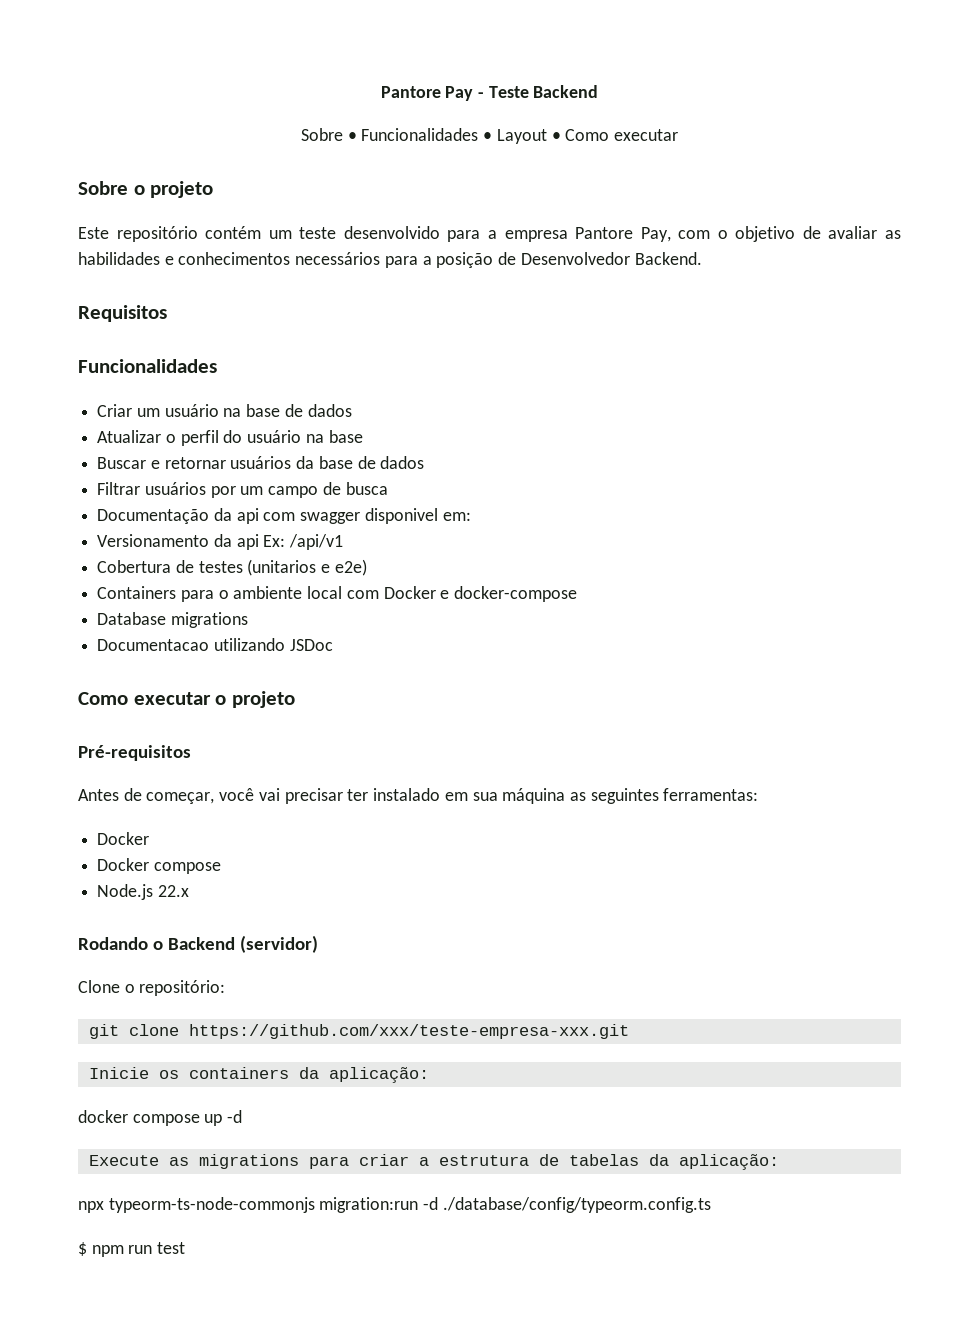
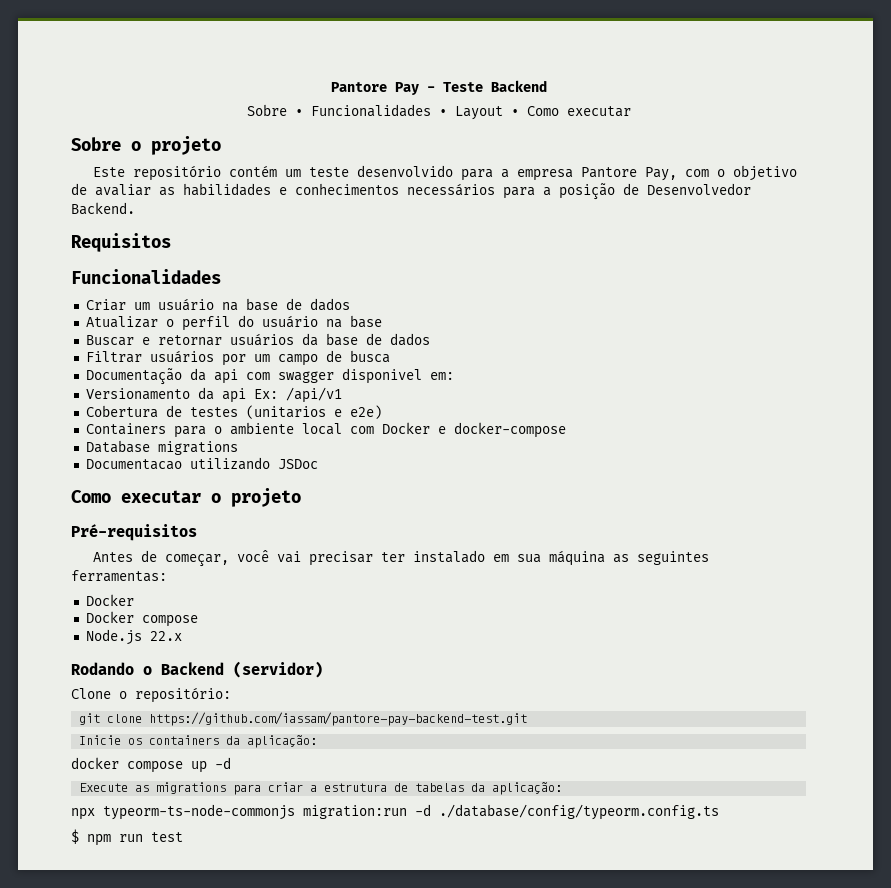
[188,1024,629,1039] https://github.com/xxx/teste-empresa-xxx.git -> [149,712,528,726] https://github.com/iassam/pantore-pay-backend-test.git

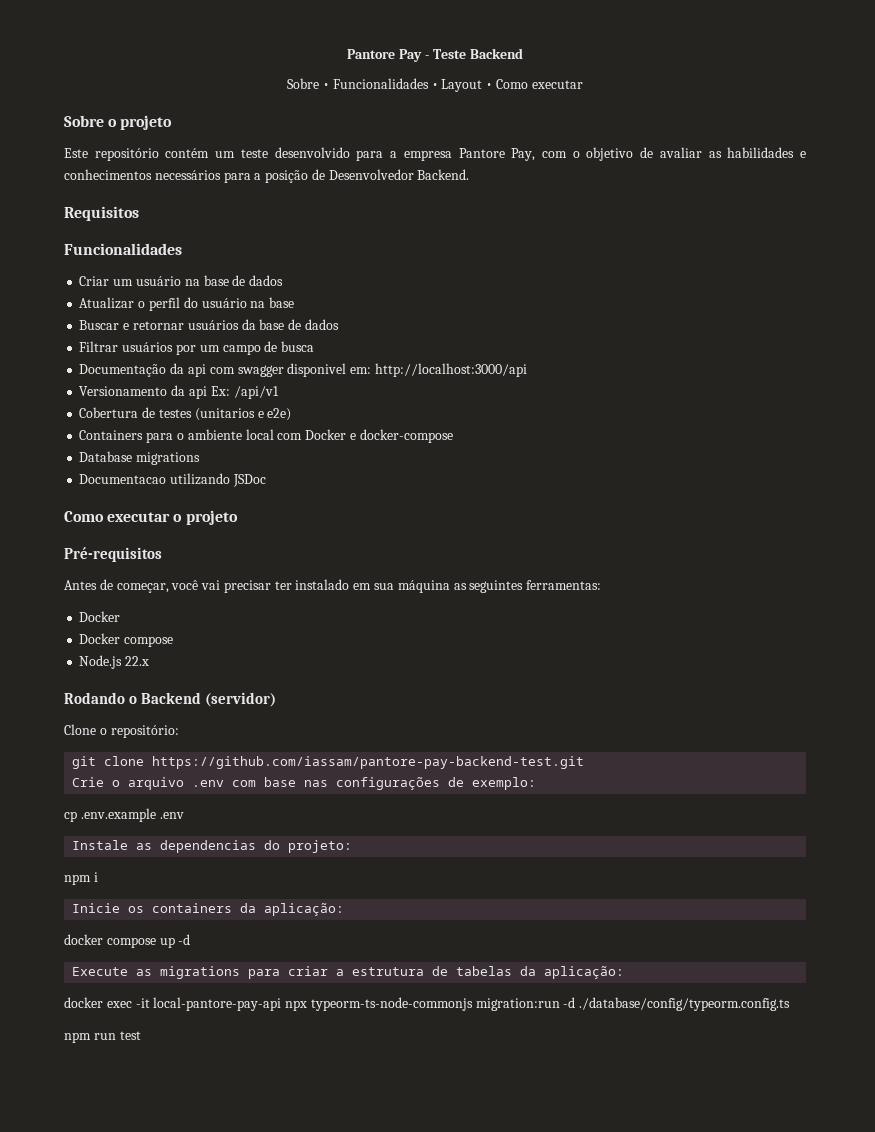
(454, 376) none -> [374,363,527,377] http://localhost:3000/api
(528, 719) none -> [72,777,537,790] [64,808,184,822] [72,840,353,853] [64,872,98,885] // Crie o arquivo .env com base nas configurações de exemplo: // cp .env.example .env // Instale as dependencias do projeto: // npm i
(563, 788) none -> [64,997,282,1011] docker exec -it local-pantore-pay-api
[71,829,79,844] $ -> (791, 1004) none

